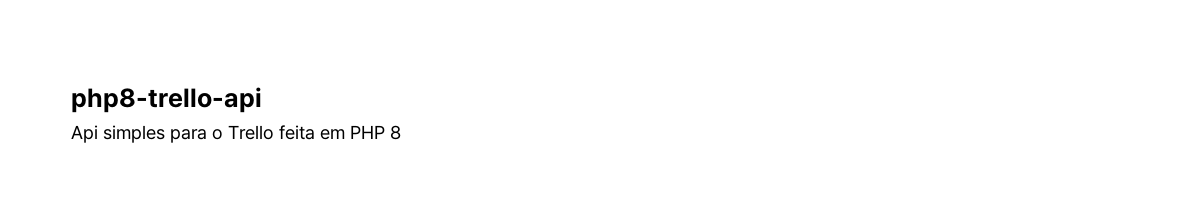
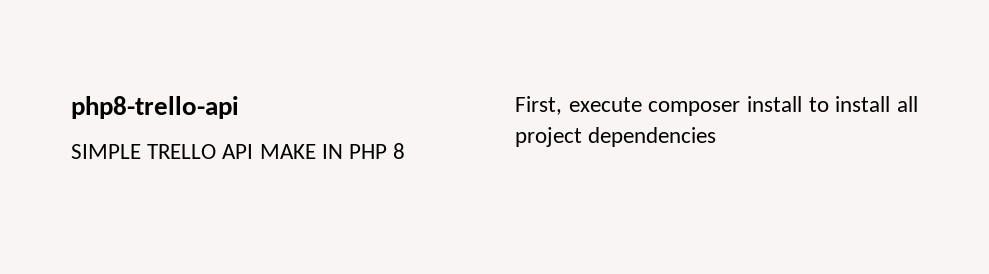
[71,125,401,143] Api simples para o Trello feita em PHP 8 -> [71,143,406,159] [515,96,918,116] [515,127,717,147] SIMPLE TRELLO API MAKE IN PHP 8 // First, execute composer install to install all project dependencies

